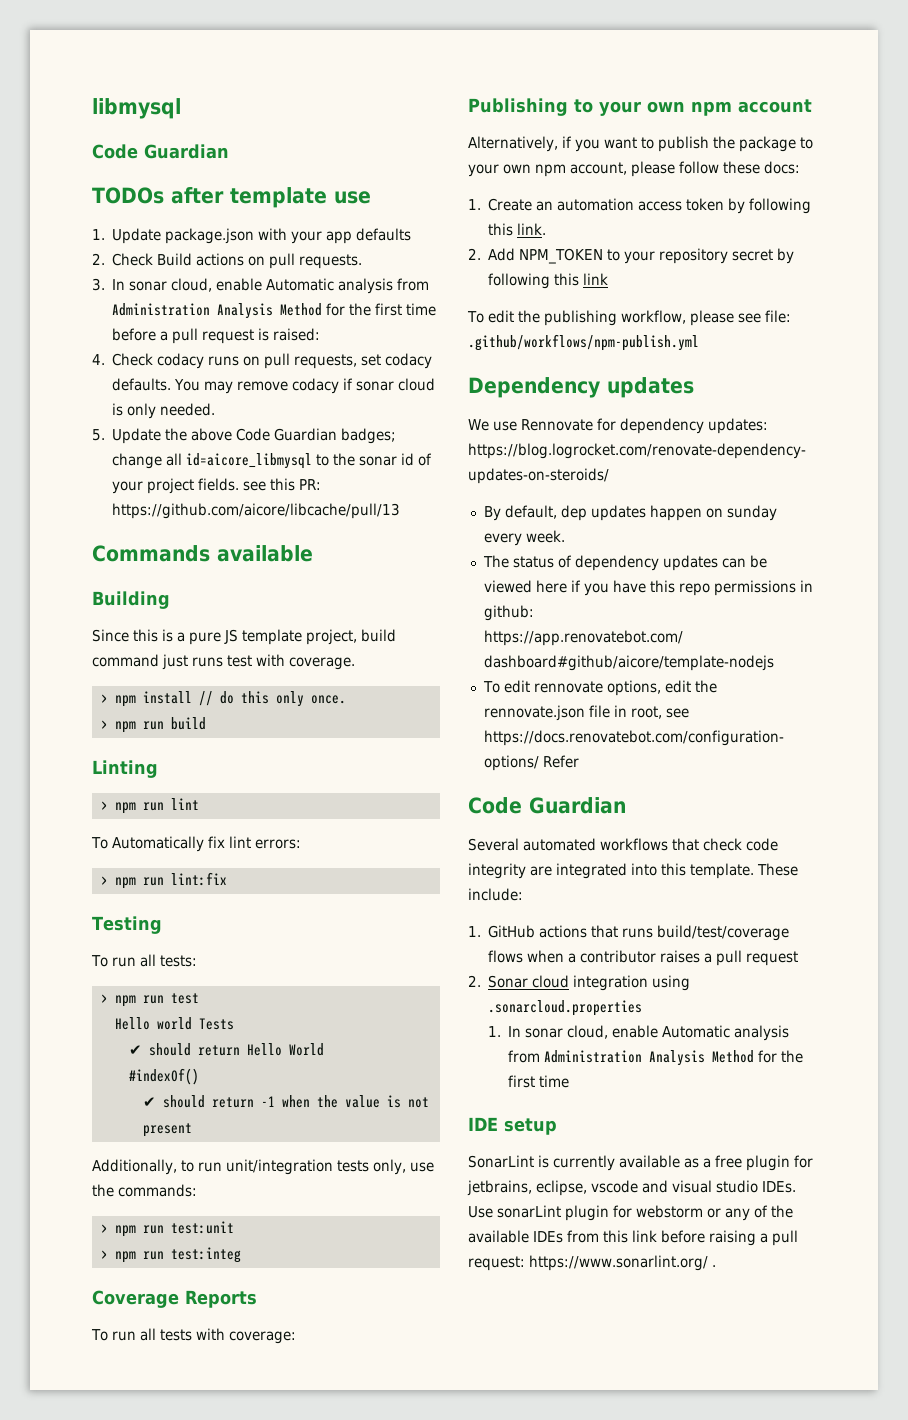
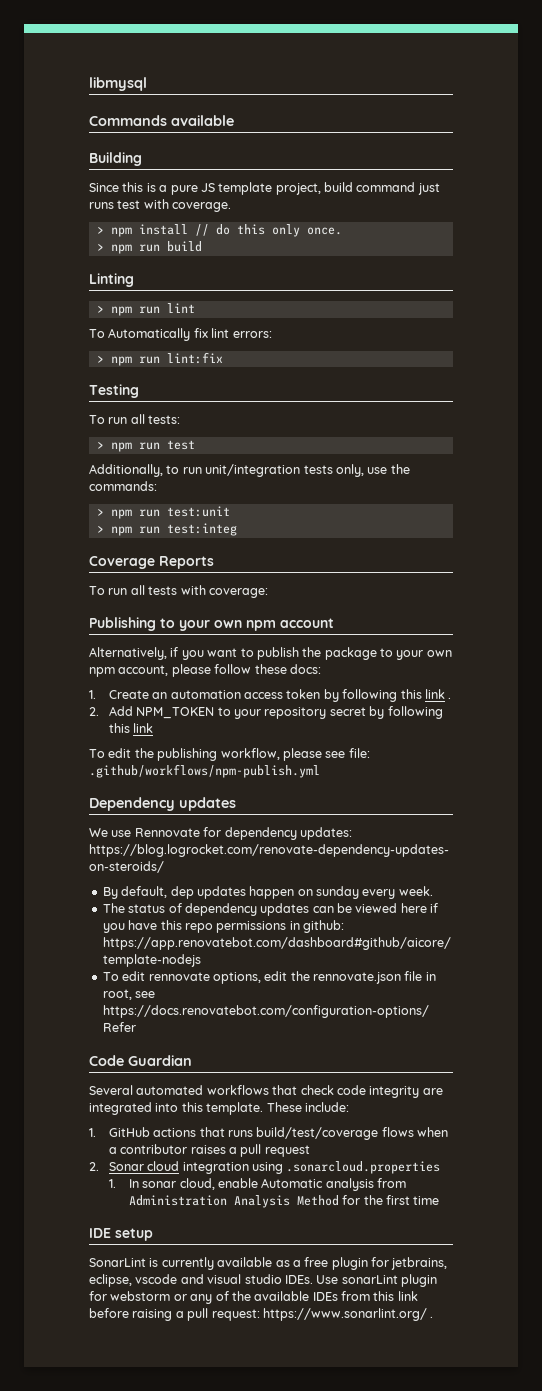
[92,144,229,159] [92,187,371,208] [92,228,412,244] [92,253,363,269] [92,278,430,294] [112,303,437,319] [112,328,321,344] [92,353,433,369] [112,378,436,394] [112,403,216,419] [92,428,397,444] [112,453,433,469] [112,478,322,494] [112,503,401,519] // Code Guardian // TODOs after template use // 1. Update package.json with your app defaults // 2. Check Build actions on pull requests. // 3. In sonar cloud, enable Automatic analysis from Administration Analysis Method for the first time before a pull request is raised: // 4. Check codacy runs on pull requests, set codacy defaults. You may remove codacy if sonar cloud is only needed. // 5. Update the above Code Guardian badges; change all id=aicore_libmysql to the sonar id of your project fields. see this PR: https://github.com/aicore/libcache/pull/13 -> (147, 84) none
[114,1017,234,1030] [128,1043,324,1056] [128,1068,199,1085] [142,1095,429,1108] [142,1123,192,1137] // Hello world Tests // ✔ should return Hello World // #indexOf() // ✔ should return -1 when the value is not present -> (195, 445) none
[517,223,547,235] link. -> [424,689,452,699] link .

